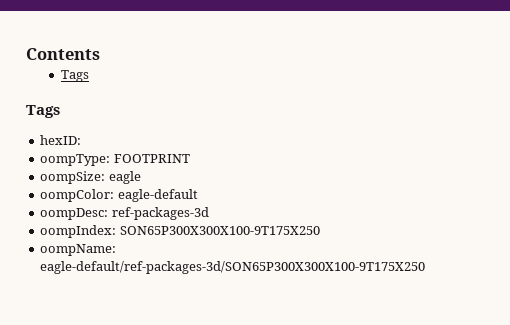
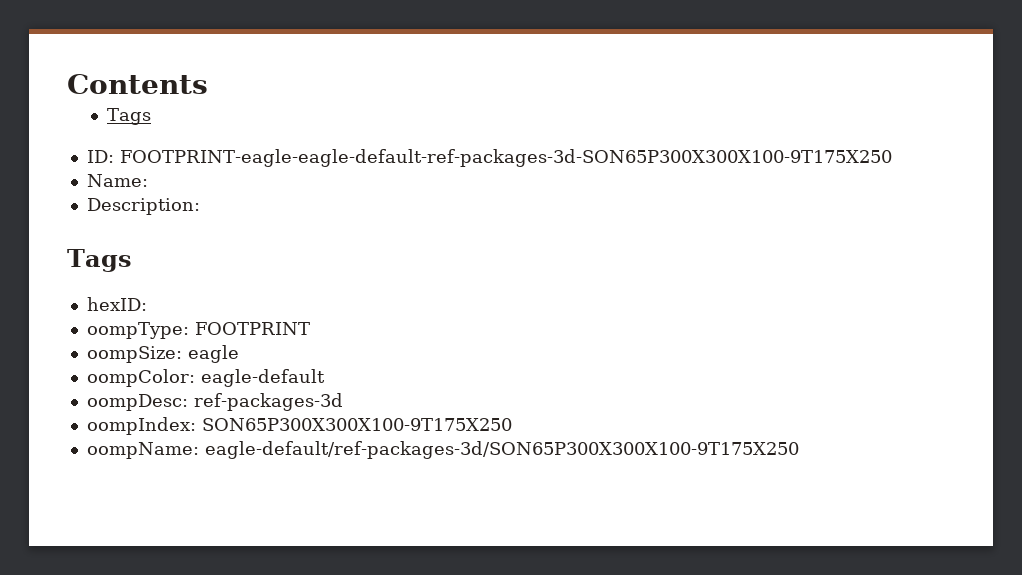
(89, 76) none -> [86,149,892,167] [86,174,148,187] [86,198,200,215] // ID: FOOTPRINT-eagle-eagle-default-ref-packages-3d-SON65P300X300X100-9T175X250 // Name: // Description:

